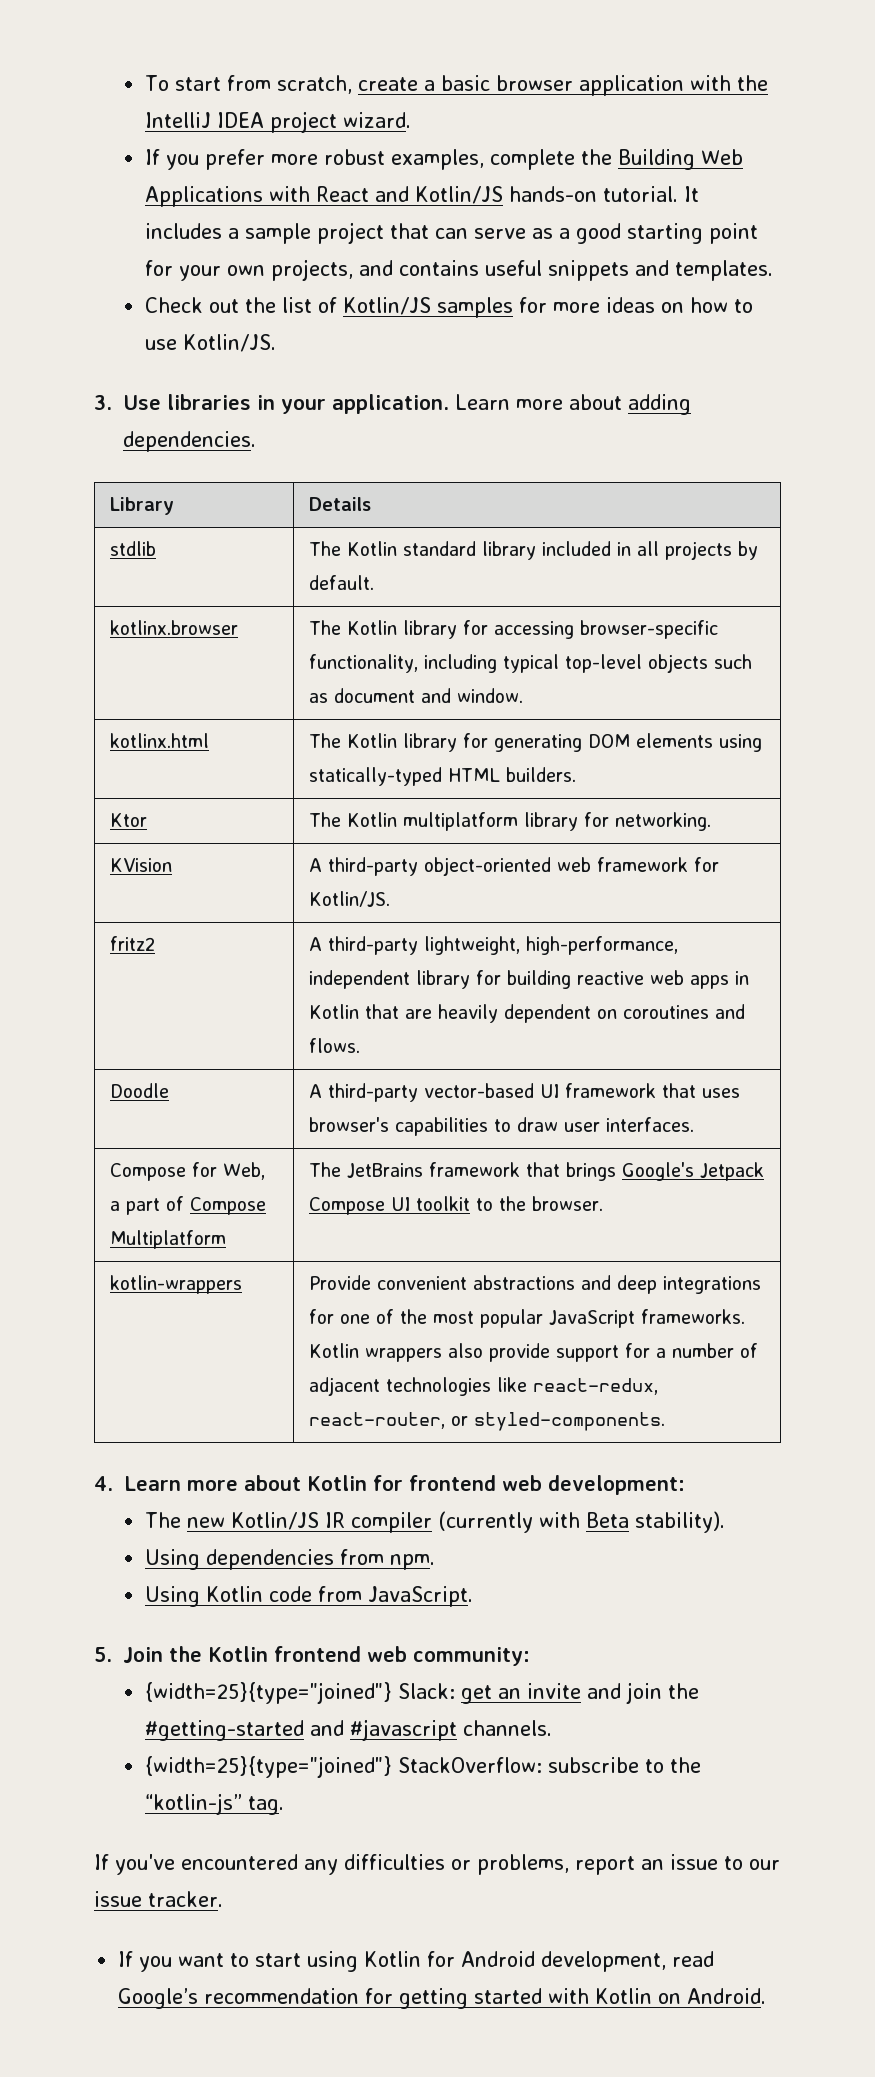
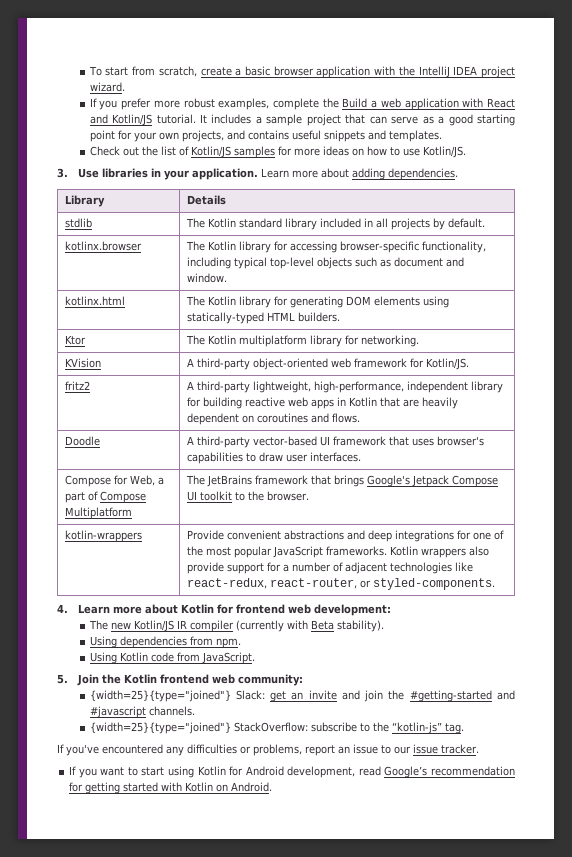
[617,149,743,170] [144,186,263,207] Building Web Applications -> [342,98,459,110] Build a web application
[508,186,597,202] hands-on -> (153, 120) none

